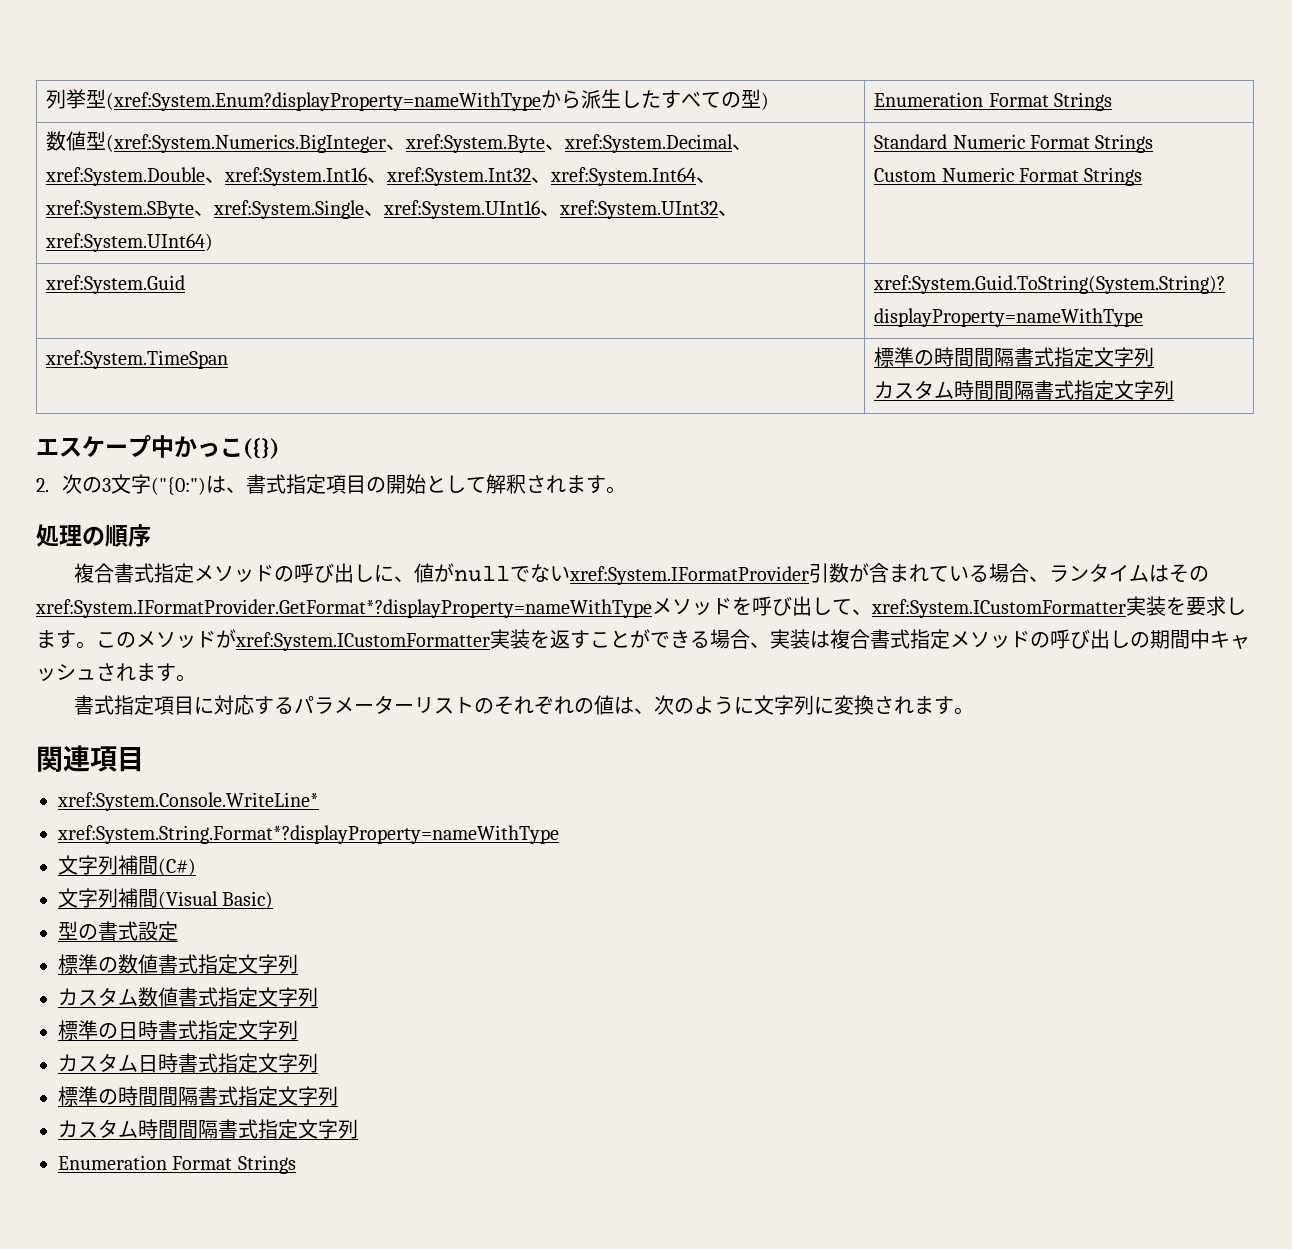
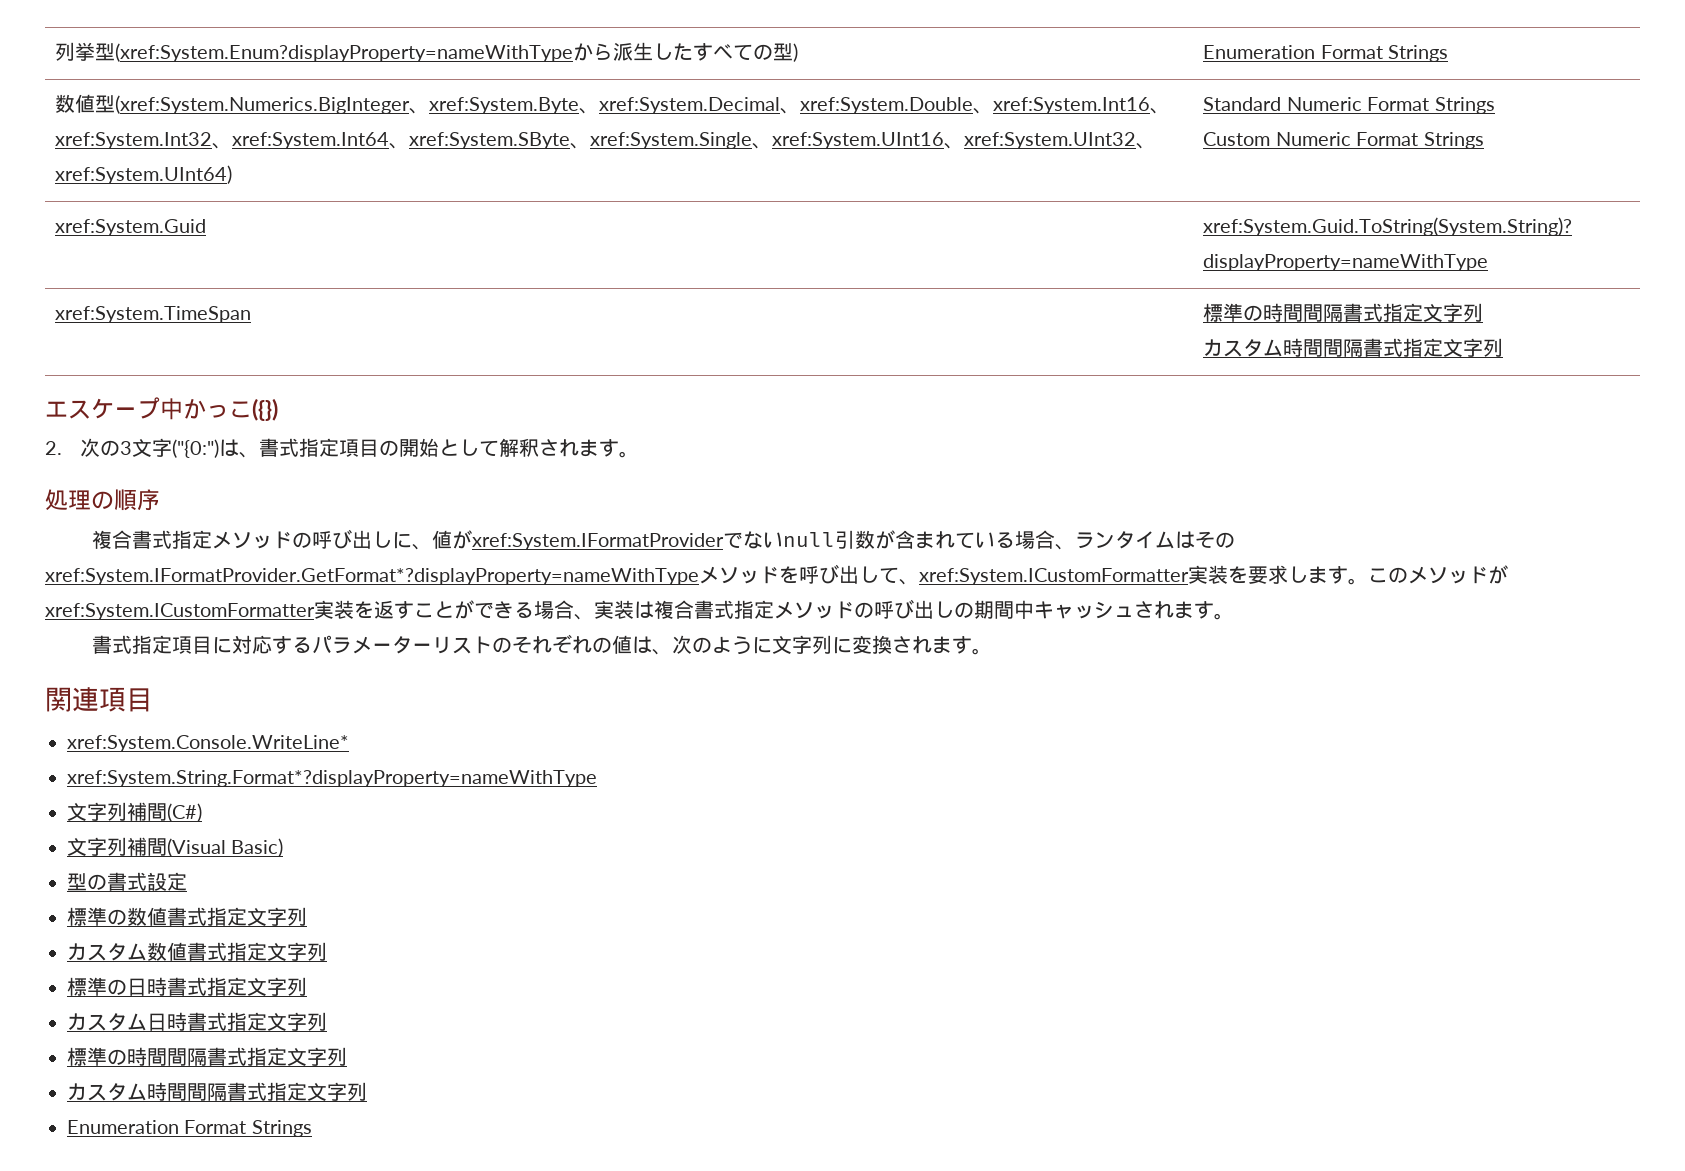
[454,564,810,585] nullでないxref:System.IFormatProvider -> [472,531,836,550] xref:System.IFormatProviderでないnull

